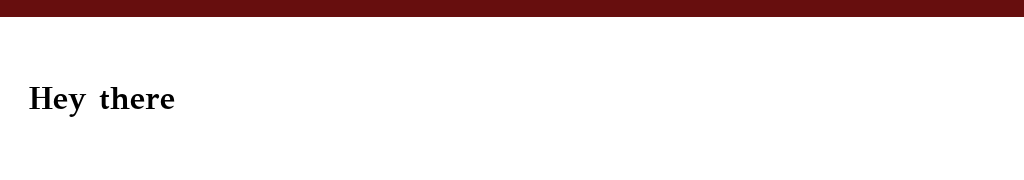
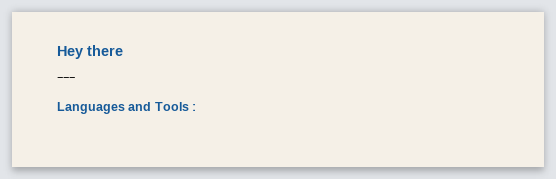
(175, 98) none -> [57,77,75,80] [57,102,197,114] // --- // Languages and Tools :

